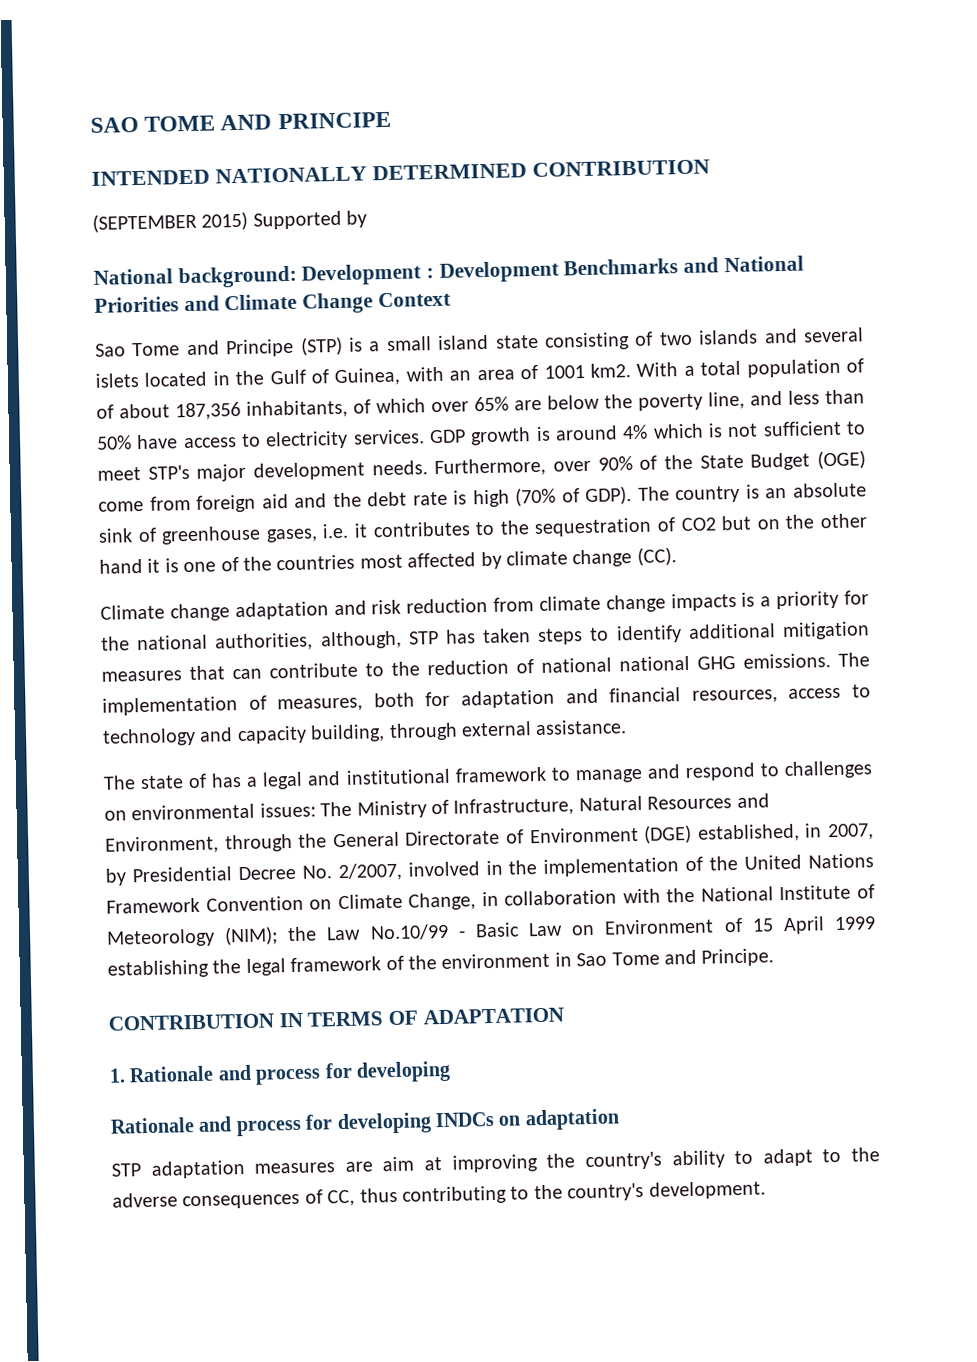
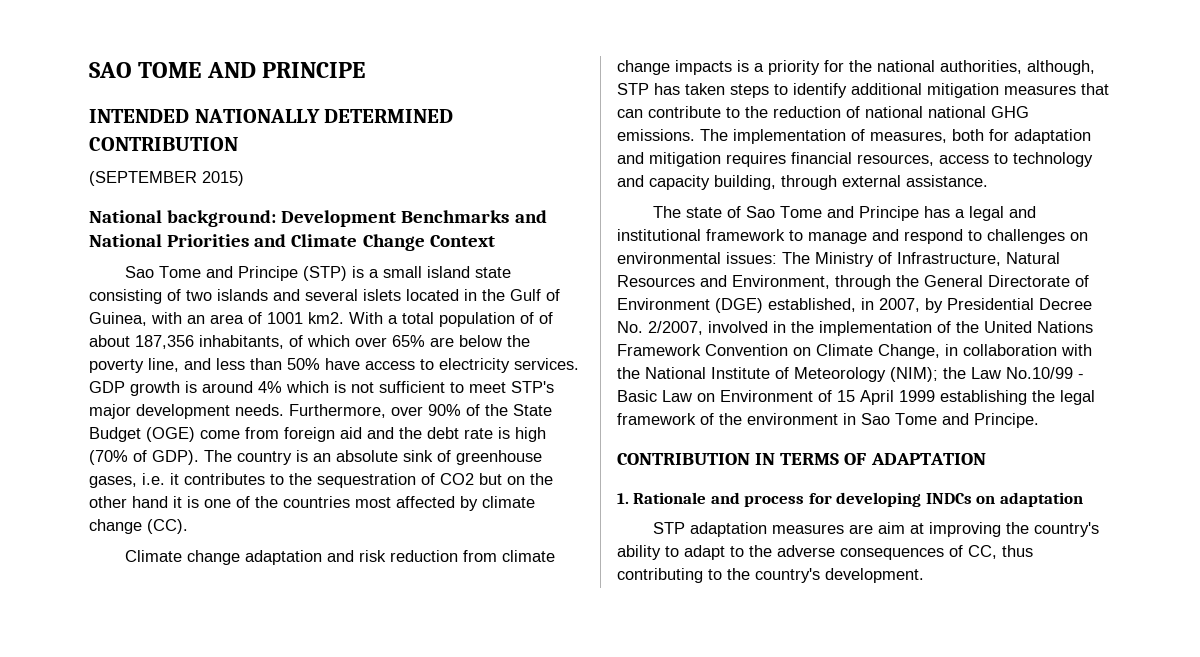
[252,210,368,230] Supported by -> (244, 178) none
[426,260,559,283] : Development -> (397, 218) none
(599, 696) none -> [649,152,786,167] mitigation requires
(208, 781) none -> [745,206,919,221] Sao Tome and Principe
[110,1112,432,1137] // Rationale and process for developing -> (922, 499) none

